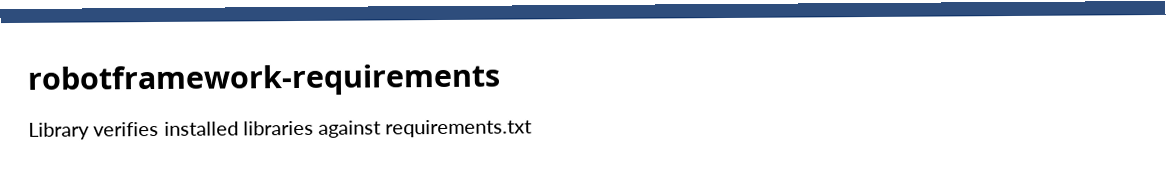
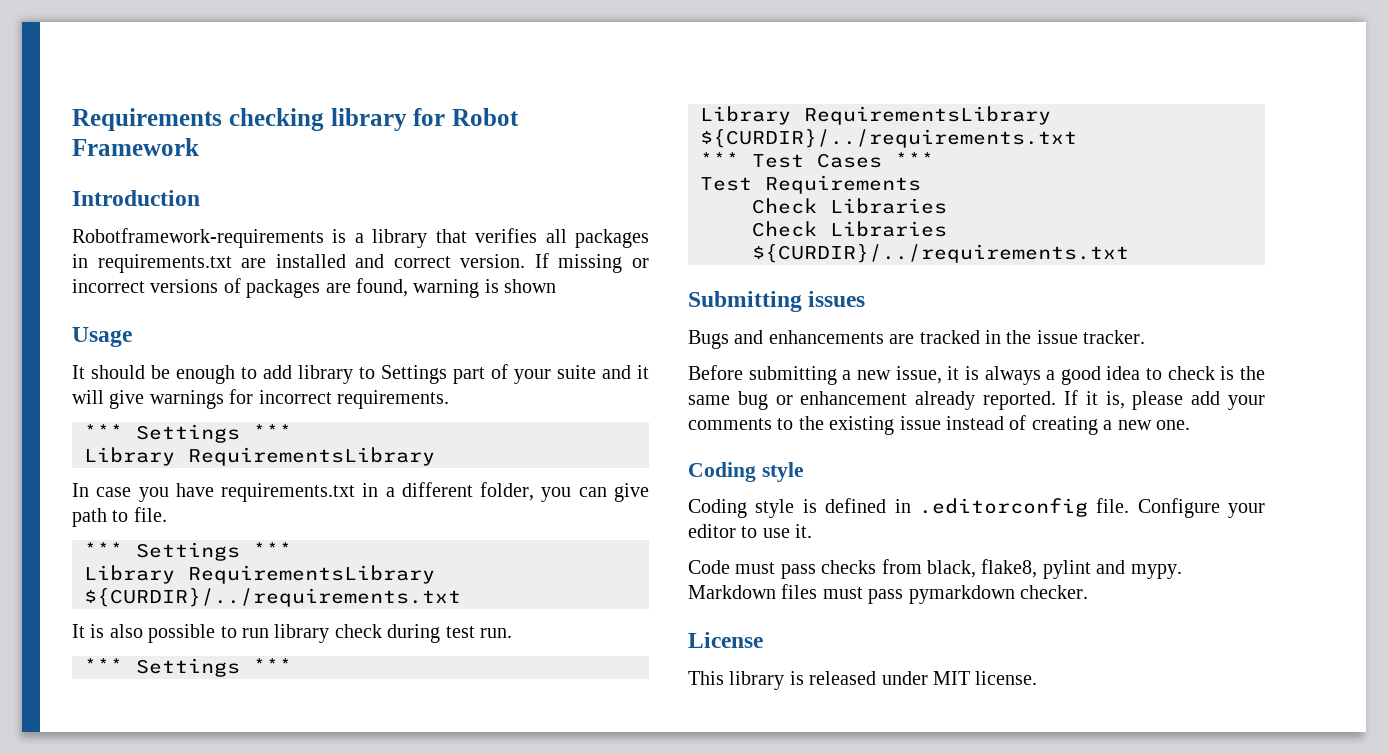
[27,63,501,97] [28,119,533,140] robotframework-requirements // Library verifies installed libraries against requirements.txt -> [72,108,519,131] [72,138,199,156] [72,190,200,206] [72,228,650,248] [72,253,649,273] [72,278,557,298] [72,327,132,347] [72,364,649,384] [72,389,449,409] [84,424,292,443] [84,447,435,466] [72,482,649,502] [72,507,167,527] [84,542,292,561] [84,565,435,584] [84,588,461,607] [72,624,512,643] [84,658,292,677] [700,106,1051,125] [700,129,1077,148] [700,152,934,168] [700,175,921,194] [752,198,947,214] [752,221,947,237] [752,244,1129,263] [688,291,866,312] [688,330,1146,349] [688,365,1265,385] [688,390,1265,410] [688,415,1190,435] [688,462,804,482] [688,498,1265,518] [688,524,813,538] [688,559,1182,579] [688,584,1088,604] [688,632,763,648] [688,671,1038,690] Requirements checking library for Robot Framework // Introduction // Robotframework-requirements is a library that verifies all packages in requirements.txt are installed and correct version. If missing or incorrect versions of packages are found, warning is shown // Usage // It should be enough to add library to Settings part of your suite and it will give warnings for incorrect requirements. // *** Settings *** // Library RequirementsLibrary // In case you have requirements.txt in a different folder, you can give path to file. // *** Settings *** // Library RequirementsLibrary ${CURDIR}/../requirements.txt // It is also possible to run library check during test run. // *** Settings *** // Library RequirementsLibrary ${CURDIR}/../requirements.txt // *** Test Cases *** // Test Requirements // Check Libraries // Check Libraries ${CURDIR}/../requirements.txt // Submitting issues // Bugs and enhancements are tracked in the issue tracker. // Before submitting a new issue, it is always a good idea to check is the same bug or enhancement already reported. If it is, please add your comments to the existing issue instead of creating a new one. // Coding style // Coding style is defined in .editorconfig file. Configure your editor to use it. // Code must pass checks from black, flake8, pylint and mypy. Markdown files must pass pymarkdown checker. // License // This library is released under MIT license.

